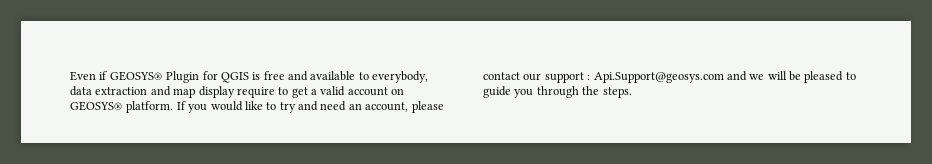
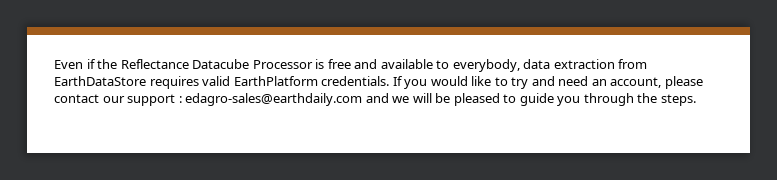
[109,71,249,83] GEOSYS® Plugin for QGIS -> [97,59,313,69] the Reflectance Datacube Processor
[150,86,405,98] [70,101,174,113] and map display require to get a valid account on GEOSYS® platform. -> [618,59,648,69] [54,76,390,89] from EarthDataStore requires valid EarthPlatform credentials.
[593,72,724,83] Api.Support@geosys.com -> [185,93,363,106] edagro-sales@earthdaily.com

